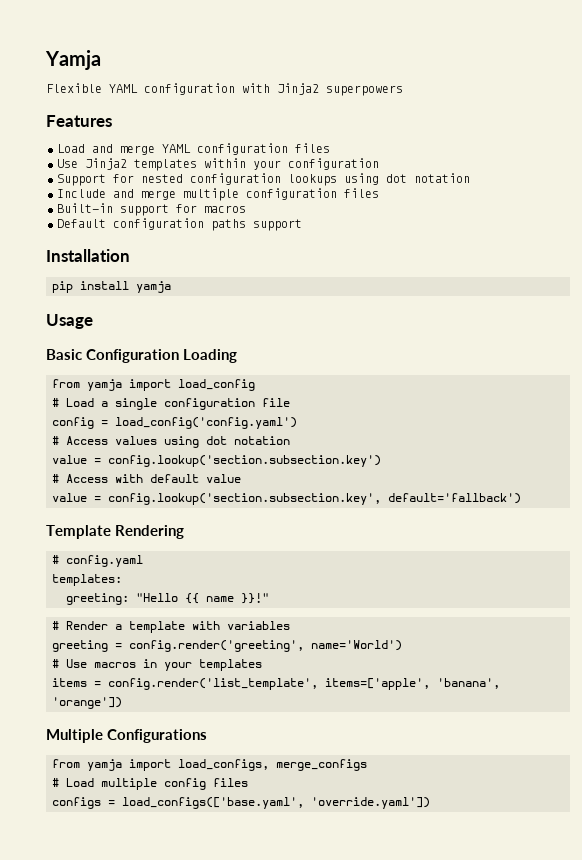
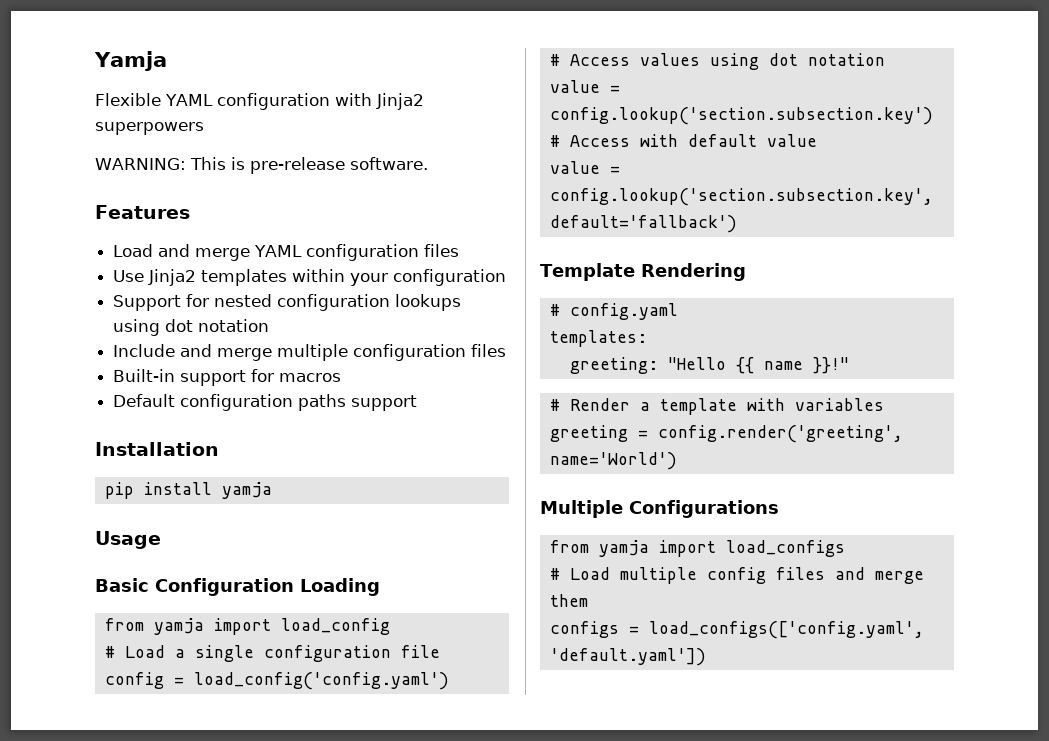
(403, 90) none -> [95,157,428,174] // WARNING: This is pre-release software.
[52,659,262,671] [52,678,500,690] [52,697,122,709] // # Use macros in your templates // items = config.render('list_template', items=['apple', 'banana', 'orange']) -> (677, 461) none
[178,759,367,771] load_configs, merge_configs -> [725,540,845,557] load_configs
(248, 782) none -> [834,567,924,584] [549,594,588,607] and merge them
[122,797,430,809] load_configs(['base.yaml', 'override.yaml']) -> [648,621,924,639] [549,648,706,666] load_configs(['config.yaml', 'default.yaml'])

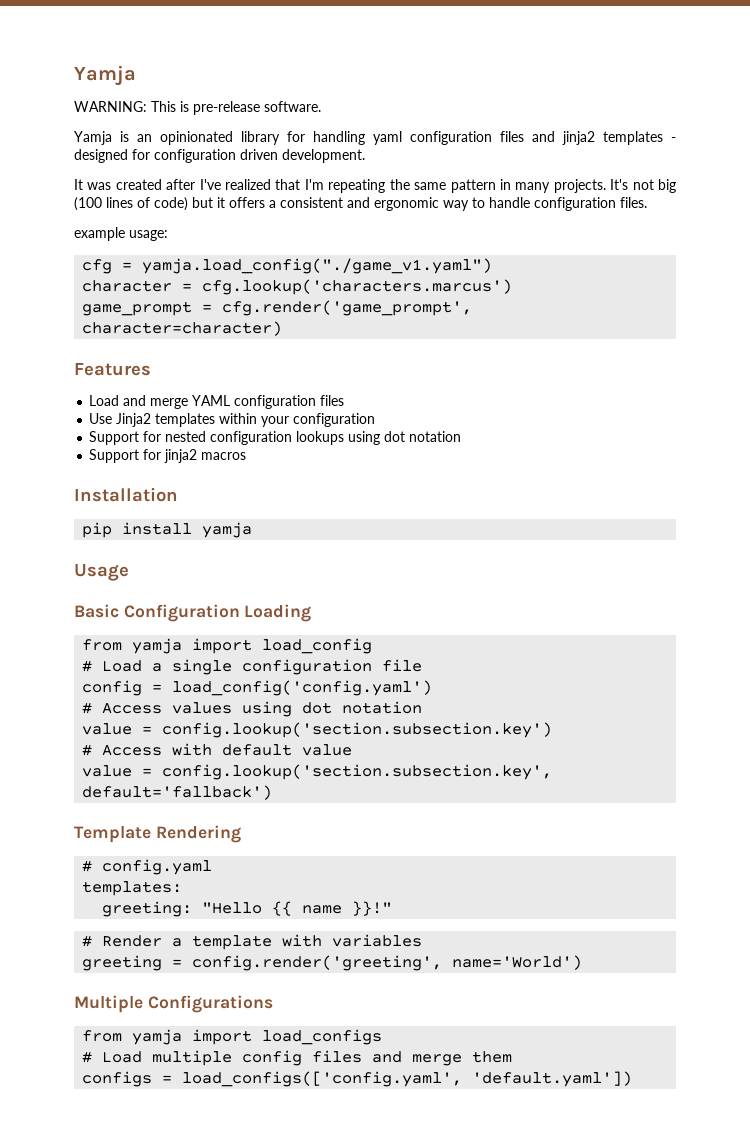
[94,51,167,71] [95,93,424,110] [95,122,204,135] Yamja // Flexible YAML configuration with Jinja2 superpowers -> [74,65,136,86] Yamja
(428, 163) none -> [74,131,676,145] [74,149,365,163] [74,179,676,193] [74,197,647,211] [74,227,168,241] [82,258,493,274] [82,279,513,295] [82,300,473,316] [82,321,283,336] // Yamja is an opinionated library for handling yaml configuration files and jinja2 templates - designed for configuration driven development. // It was created after I've realized that I'm repeating the same pattern in many projects. It's not big (100 lines of code) but it offers a consistent and ergonomic way to handle configuration files. // example usage: // cfg = yamja.load_config("./game_v1.yaml") // character = cfg.lookup('characters.marcus') // game_prompt = cfg.render('game_prompt', character=character)
[113,344,507,361] [113,369,342,386] [113,394,418,411] Include and merge multiple configuration files // Built-in support for macros // Default configuration paths support -> [89,449,247,463] Support for jinja2 macros

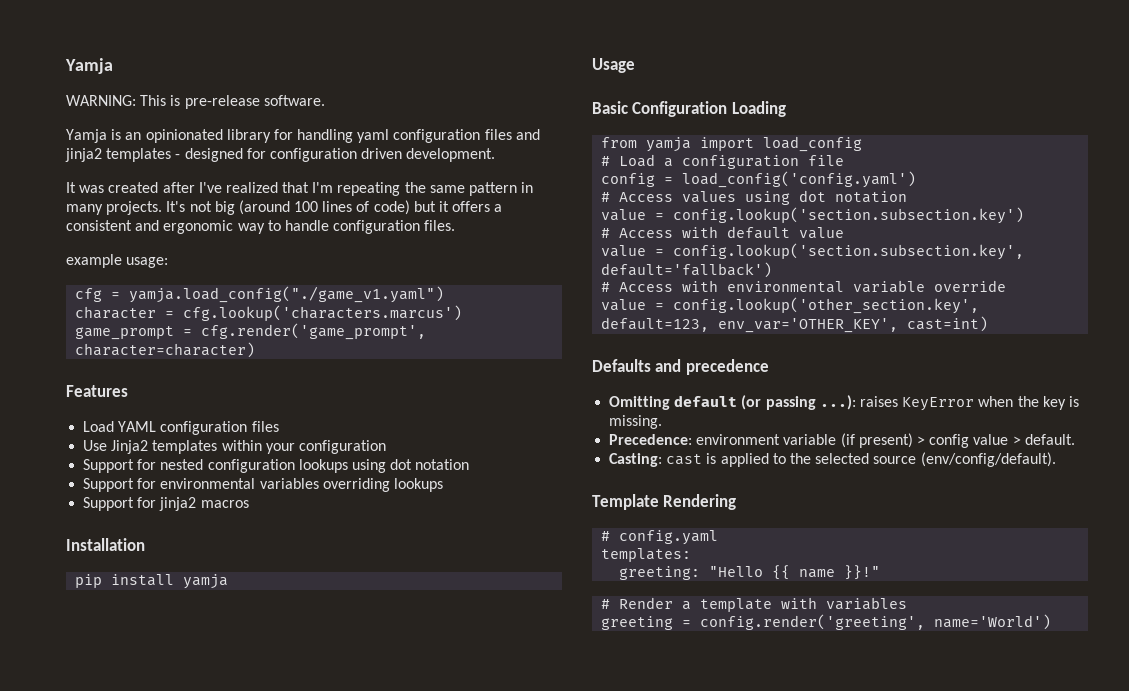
[74,197,102,211] (100 -> [238,200,319,215] (around 100
[123,395,189,409] and merge -> (115, 426) none
(462, 436) none -> [83,478,443,492] // Support for environmental variables overriding lookups
[172,659,233,675] single -> (674, 162) none
(273, 792) none -> [601,280,1007,293] [601,297,980,314] [601,316,989,333] [592,359,769,375] [609,395,1079,411] [609,415,663,429] [609,433,1075,448] [609,452,1056,467] // # Access with environmental variable override // value = config.lookup('other_section.key', default=123, env_var='OTHER_KEY', cast=int) // Defaults and precedence // Omitting default (or passing ...): raises KeyError when the key is missing. // Precedence: environment variable (if present) > config value > default. // Casting: cast is applied to the selected source (env/config/default).
[74,995,273,1013] [82,1029,383,1045] [82,1050,513,1066] [82,1071,633,1087] // Multiple Configurations // from yamja import load_configs // # Load multiple config files and merge them // configs = load_configs(['config.yaml', 'default.yaml']) -> (1052, 622) none

